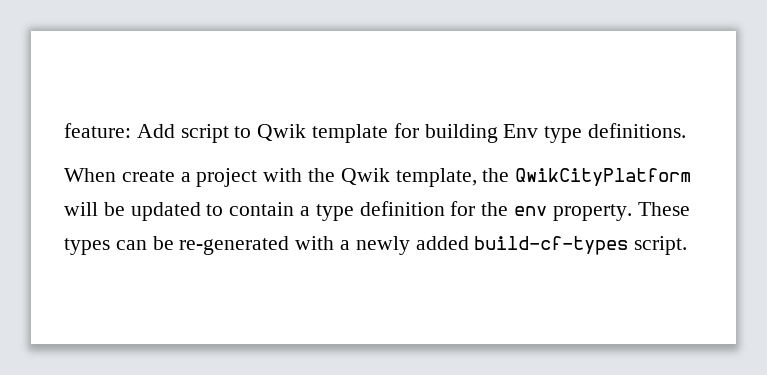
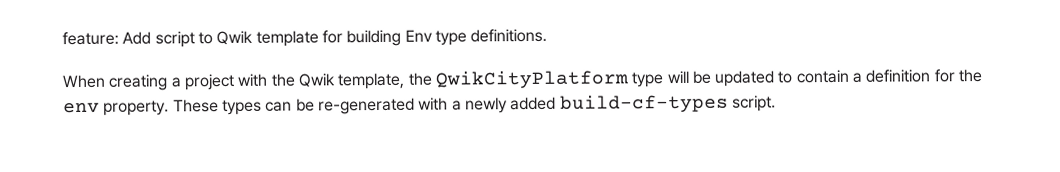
[121,170,175,182] create -> [108,74,169,91] creating
(692, 177) none -> [631,72,665,88] type
[315,204,354,221] type -> (863, 77) none

